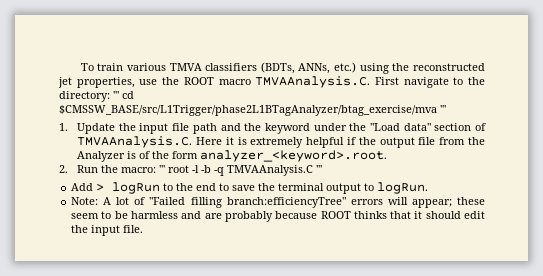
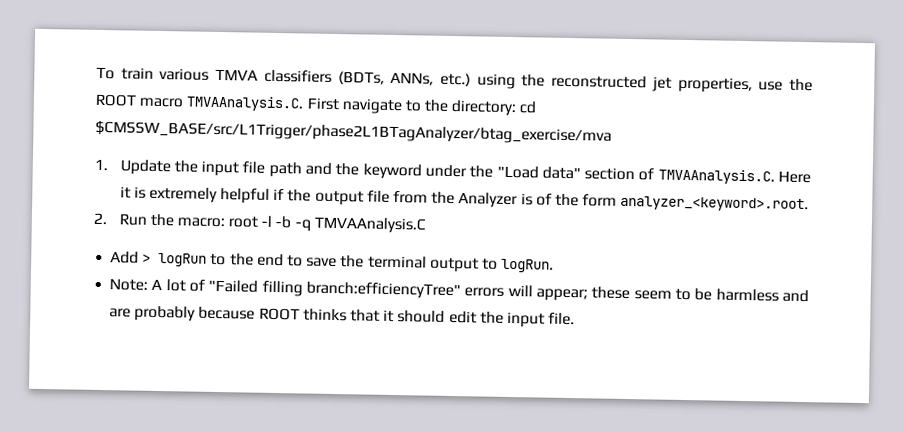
[113,91,119,99] ''' -> (517, 108) none
[440,105,446,113] ''' -> (612, 132) none
[159,165,166,173] ''' -> (225, 222) none
[316,165,323,173] ''' -> (426, 225) none

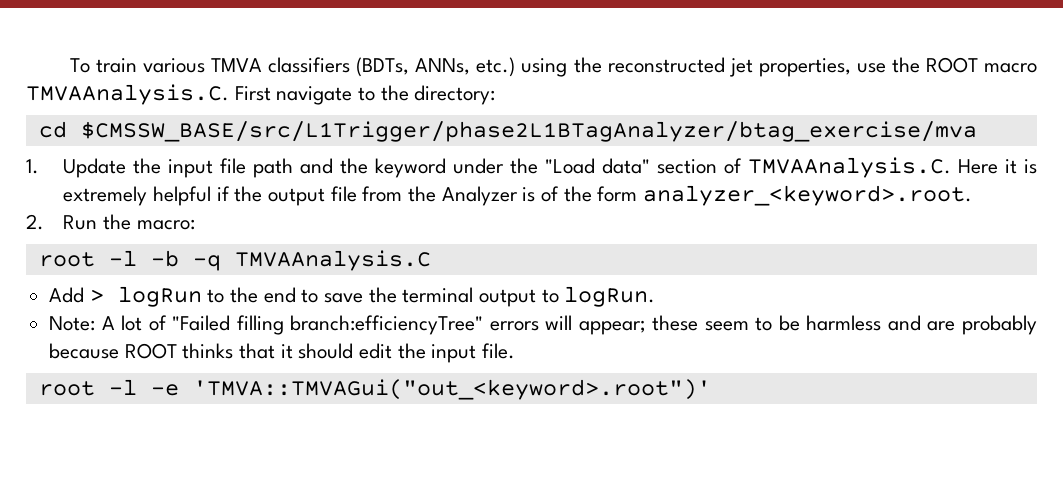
(517, 108) none -> (496, 95) //
(225, 222) none -> (195, 224) //
(576, 319) none -> [38,379,711,400] // root -l -e 'TMVA::TMVAGui("out_<keyword>.root")'

